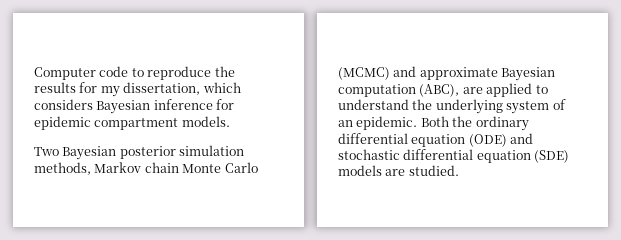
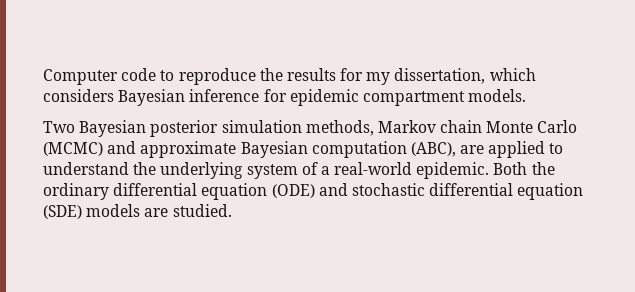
[338,120,353,127] an -> [320,162,413,175] a real-world

